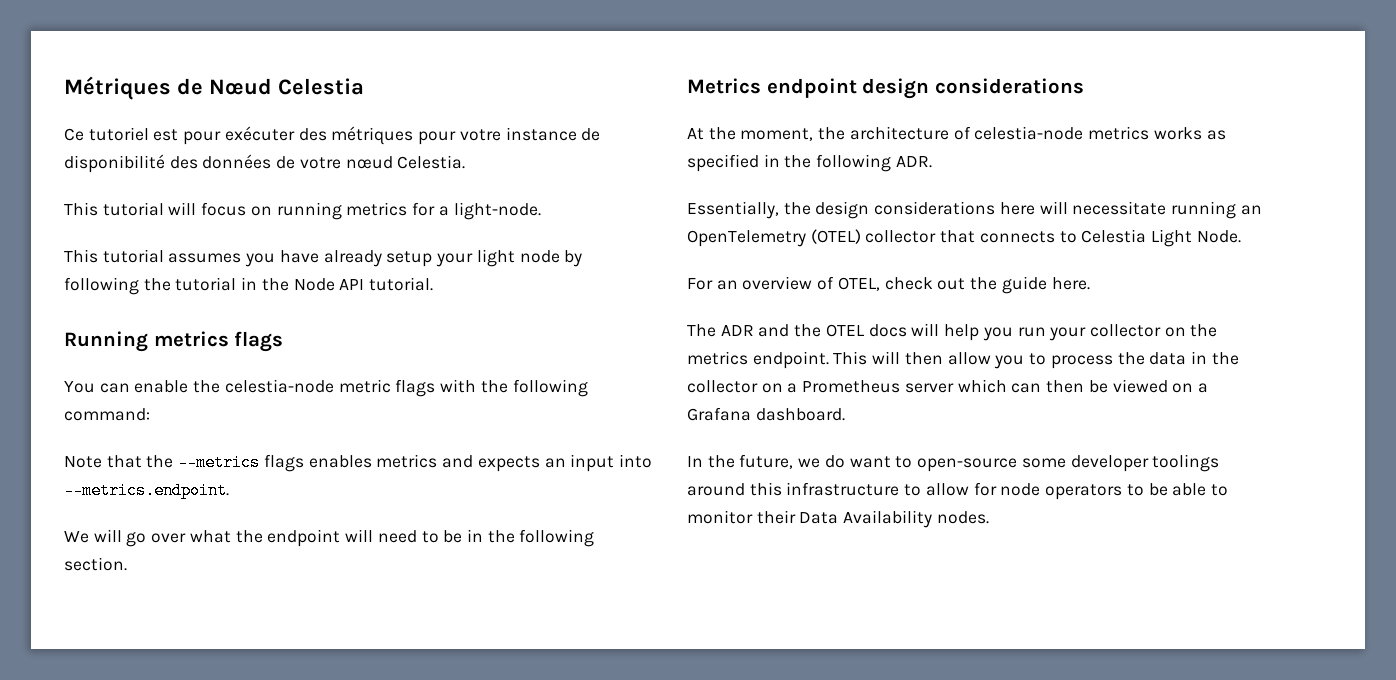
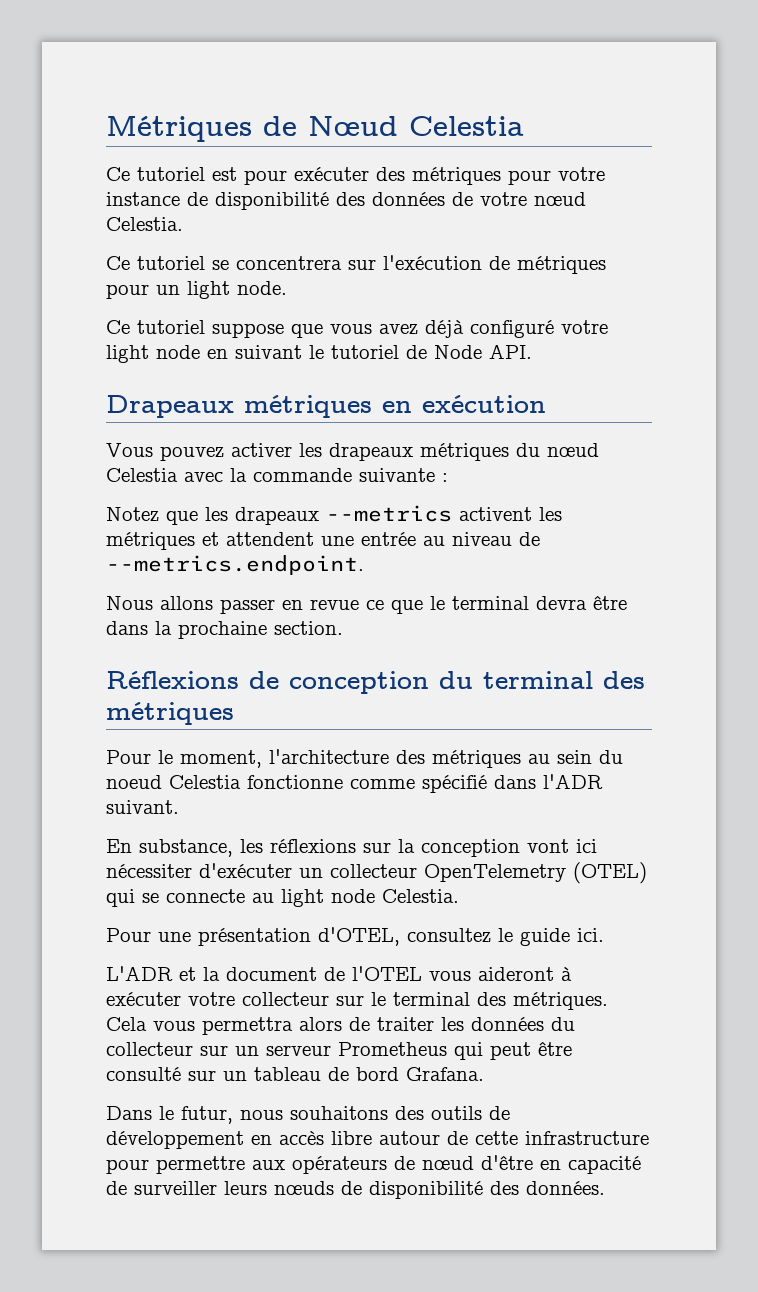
[64,202,541,220] [64,249,583,267] [64,277,434,295] [64,331,284,352] [64,379,588,397] [64,408,150,421] [64,454,652,472] [64,482,229,499] [64,529,595,547] [64,557,127,571] [687,78,1084,99] [687,126,1226,141] [687,154,932,172] [687,201,1262,219] [687,229,1241,247] [687,276,1090,294] [687,323,1218,341] [687,351,1239,369] [687,379,1208,393] [687,407,845,421] [687,454,1220,472] [687,482,1228,500] [687,510,989,528] This tutorial will focus on running metrics for a light-node. // This tutorial assumes you have already setup your light node by following the tutorial in the Node API tutorial. // Running metrics flags // You can enable the celestia-node metric flags with the following command: // Note that the --metrics flags enables metrics and expects an input into --metrics.endpoint. // We will go over what the endpoint will need to be in the following section. // Metrics endpoint design considerations // At the moment, the architecture of celestia-node metrics works as specified in the following ADR. // Essentially, the design considerations here will necessitate running an OpenTelemetry (OTEL) collector that connects to Celestia Light Node. // For an overview of OTEL, check out the guide here. // The ADR and the OTEL docs will help you run your collector on the metrics endpoint. This will then allow you to process the data in the collector on a Prometheus server which can then be viewed on a Grafana dashboard. // In the future, we do want to open-source some developer toolings around this infrastructure to allow for node operators to be able to monitor their Data Availability nodes. -> [106,255,606,274] [106,281,287,299] [106,320,608,338] [106,344,532,363] [106,395,546,418] [106,443,599,461] [106,468,448,482] [106,505,562,525] [106,532,540,550] [106,555,364,575] [106,595,627,614] [106,621,343,639] [106,671,645,694] [106,702,234,725] [106,749,623,768] [106,774,603,793] [106,800,179,814] [106,839,597,857] [106,862,647,884] [106,889,459,907] [106,927,604,946] [106,966,572,981] [106,992,608,1010] [106,1017,575,1035] [106,1041,572,1060] [106,1067,484,1081] [106,1106,510,1124] [106,1131,649,1149] [106,1155,641,1174] [106,1181,605,1199] Ce tutoriel se concentrera sur l'exécution de métriques pour un light node. // Ce tutoriel suppose que vous avez déjà configuré votre light node en suivant le tutoriel de Node API. // Drapeaux métriques en exécution // Vous pouvez activer les drapeaux métriques du nœud Celestia avec la commande suivante : // Notez que les drapeaux --metrics activent les métriques et attendent une entrée au niveau de --metrics.endpoint. // Nous allons passer en revue ce que le terminal devra être dans la prochaine section. // Réflexions de conception du terminal des métriques // Pour le moment, l'architecture des métriques au sein du noeud Celestia fonctionne comme spécifié dans l'ADR suivant. // En substance, les réflexions sur la conception vont ici nécessiter d'exécuter un collecteur OpenTelemetry (OTEL) qui se connecte au light node Celestia. // Pour une présentation d'OTEL, consultez le guide ici. // L'ADR et la document de l'OTEL vous aideront à exécuter votre collecteur sur le terminal des métriques. Cela vous permettra alors de traiter les données du collecteur sur un serveur Prometheus qui peut être consulté sur un tableau de bord Grafana. // Dans le futur, nous souhaitons des outils de développement en accès libre autour de cette infrastructure pour permettre aux opérateurs de nœud d'être en capacité de surveiller leurs nœuds de disponibilité des données.

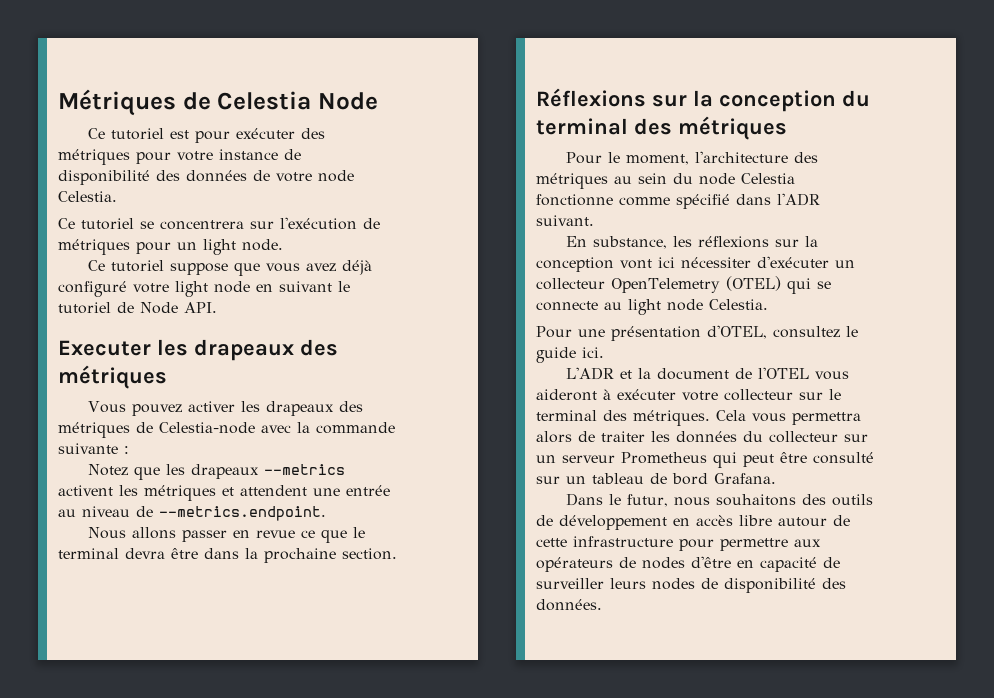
[308,116,524,136] Nœud Celestia -> [217,91,378,110] Celestia Node
[534,192,586,206] nœud -> [318,170,354,182] node
[106,395,546,418] Drapeaux métriques en exécution -> [58,339,338,361] [58,365,167,389] Executer les drapeaux des métriques
[420,443,599,461] [106,468,178,482] métriques du nœud Celestia -> [338,401,363,412] [58,422,255,438] des métriques de Celestia-node
[249,671,279,689] de -> [652,90,713,107] sur la
[106,775,162,789] noeud -> [699,173,735,185] node
[422,1156,474,1170] nœud -> [642,557,685,569] nodes
[274,1181,334,1195] nœuds -> [652,578,695,590] nodes

